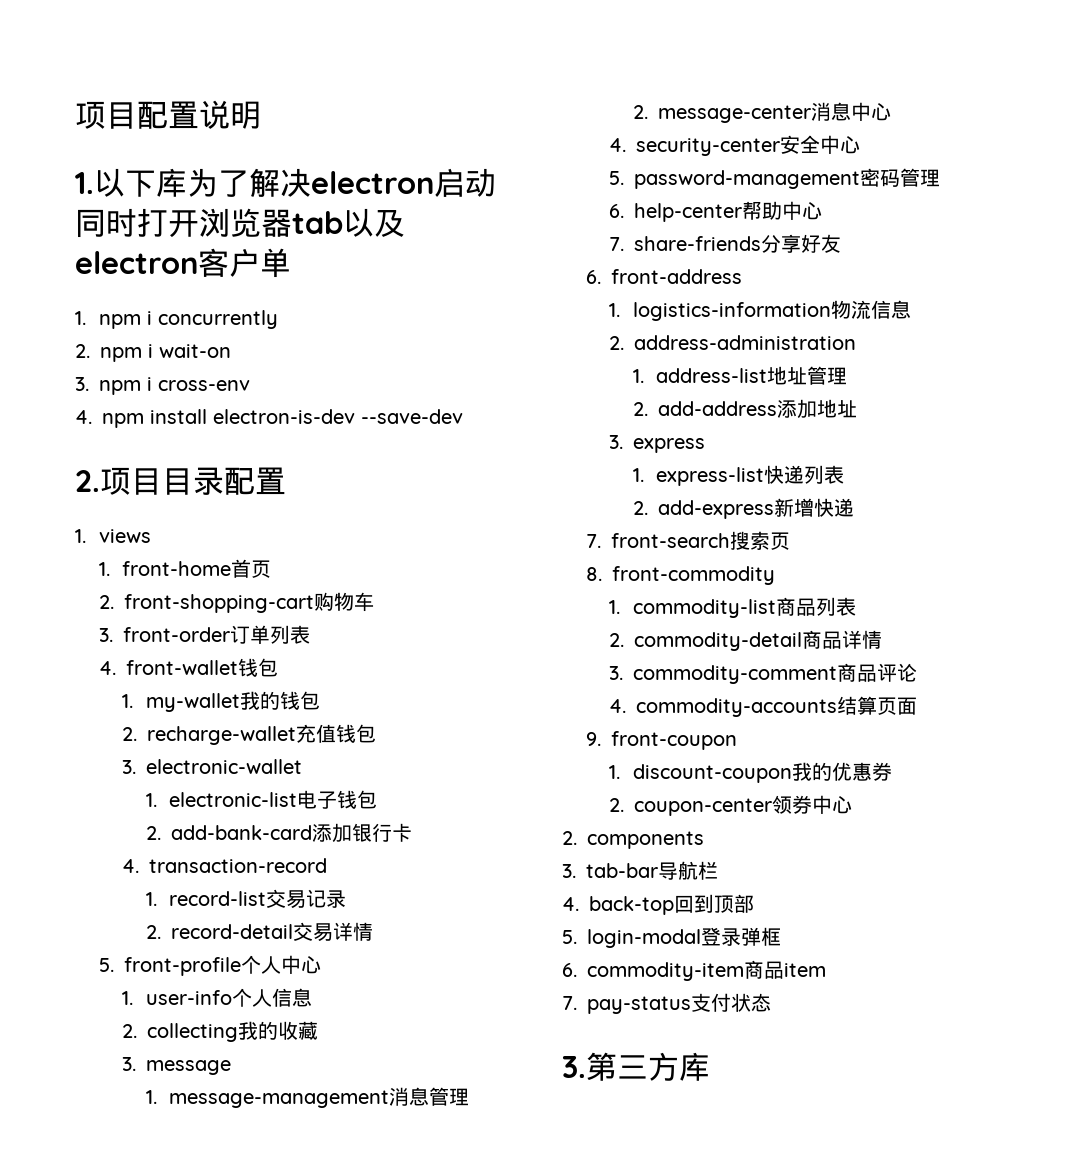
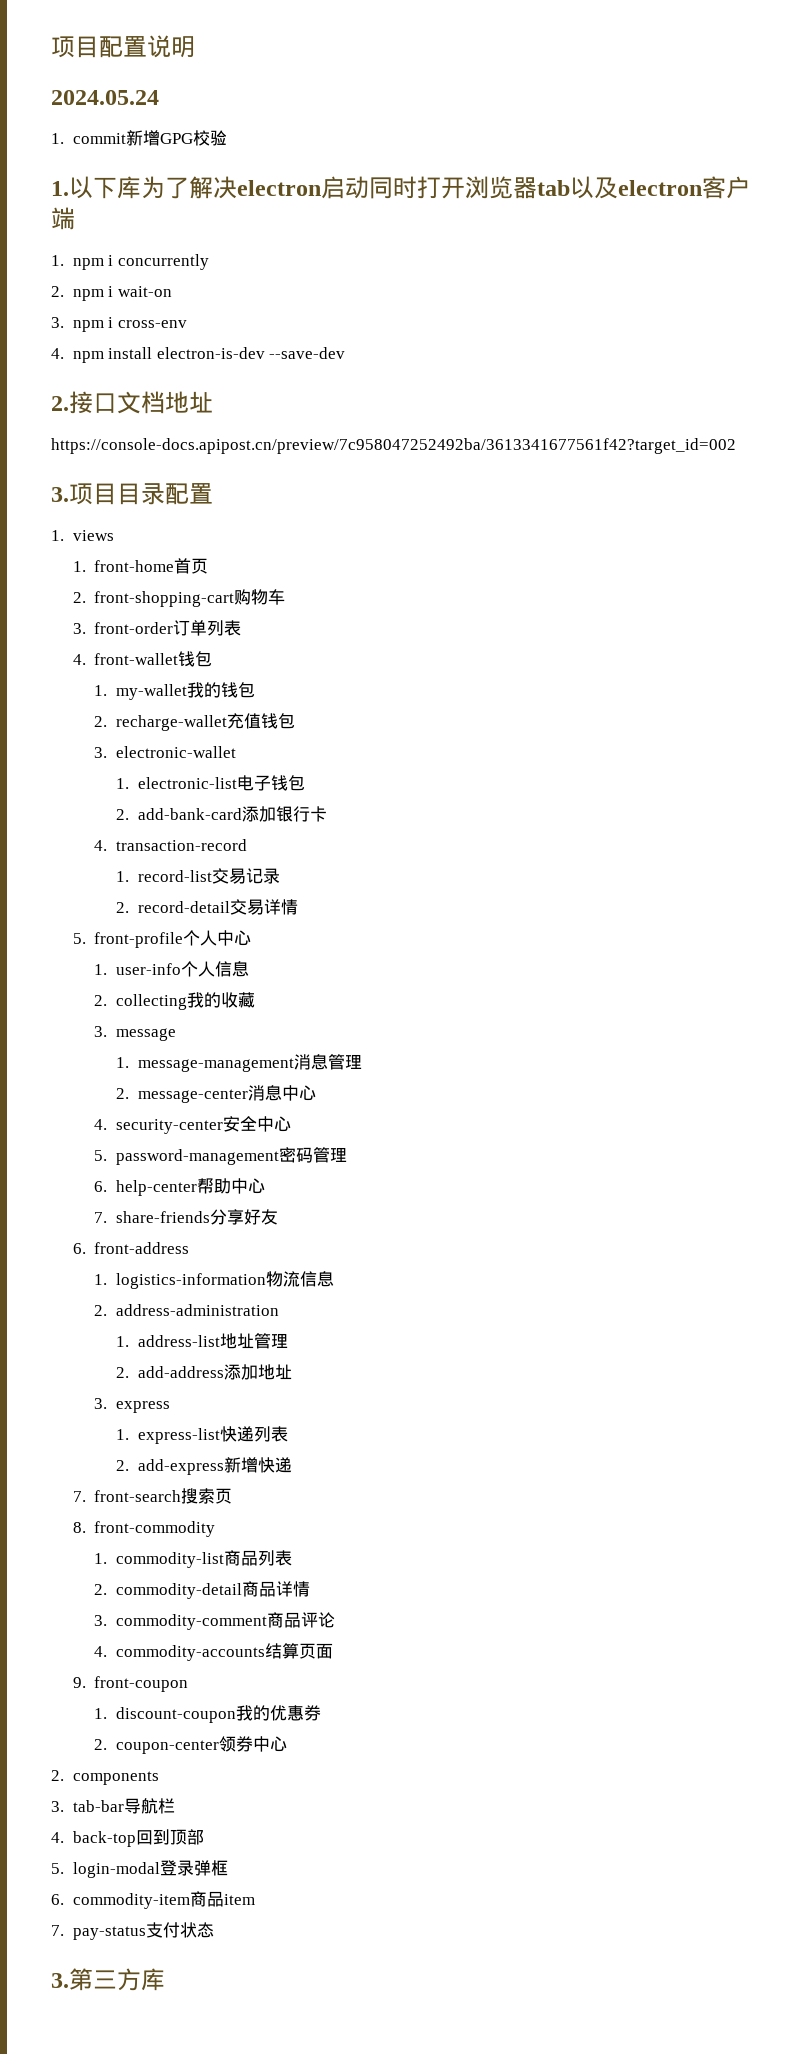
(261, 115) none -> [51,90,159,105] [51,130,227,146] // 2024.05.24 // 1. commit新增GPG校验
[260,248,291,278] 单 -> [51,207,75,230] 端
(100, 481) none -> [69,391,213,414] [51,438,736,454] [51,487,69,502] 接口文档地址 // https://console-docs.apipost.cn/preview/7c958047252492ba/3613341677561f42?target_id=002 // 3.

